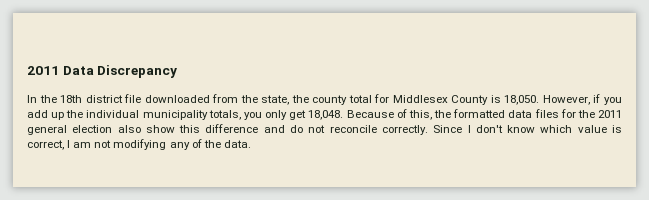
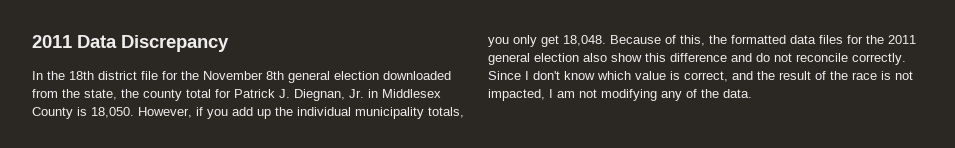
(142, 98) none -> [162,71,379,83] for the November 8th general election
(390, 98) none -> [234,89,378,101] Patrick J. Diegnan, Jr. in
(64, 145) none -> [732,71,913,80] [488,89,545,101] and the result of the race is not impacted,

